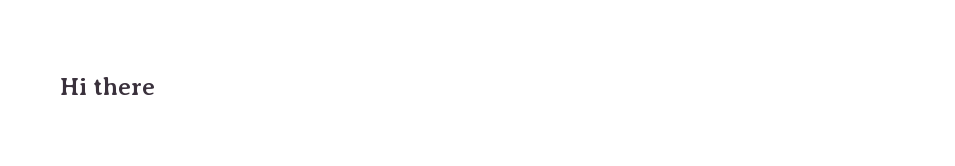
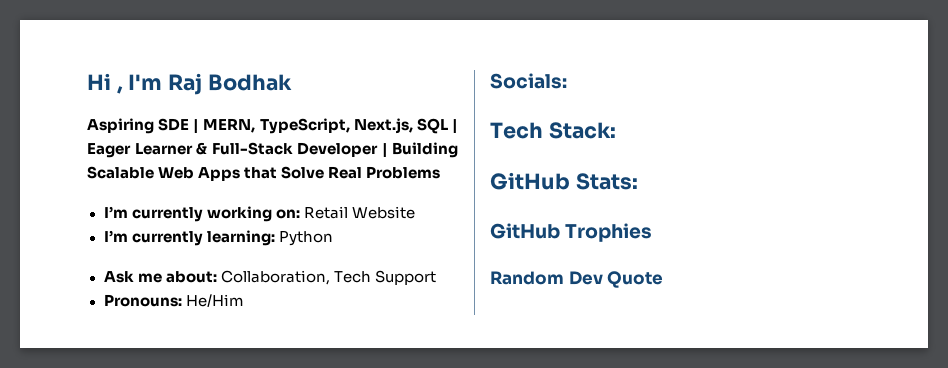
[93,77,156,95] there -> [116,73,292,95] [87,118,459,134] [87,142,458,158] [87,166,441,181] [103,206,415,222] [103,230,333,246] [103,270,436,285] [103,294,244,307] [490,73,567,89] [490,122,616,139] [490,172,638,190] [490,223,653,242] [490,271,664,288] , I'm Raj Bodhak // Aspiring SDE | MERN, TypeScript, Next.js, SQL | Eager Learner & Full-Stack Developer | Building Scalable Web Apps that Solve Real Problems // I’m currently working on: Retail Website // I’m currently learning: Python // Ask me about: Collaboration, Tech Support // Pronouns: He/Him // Socials: // Tech Stack: // GitHub Stats: // GitHub Trophies // Random Dev Quote

